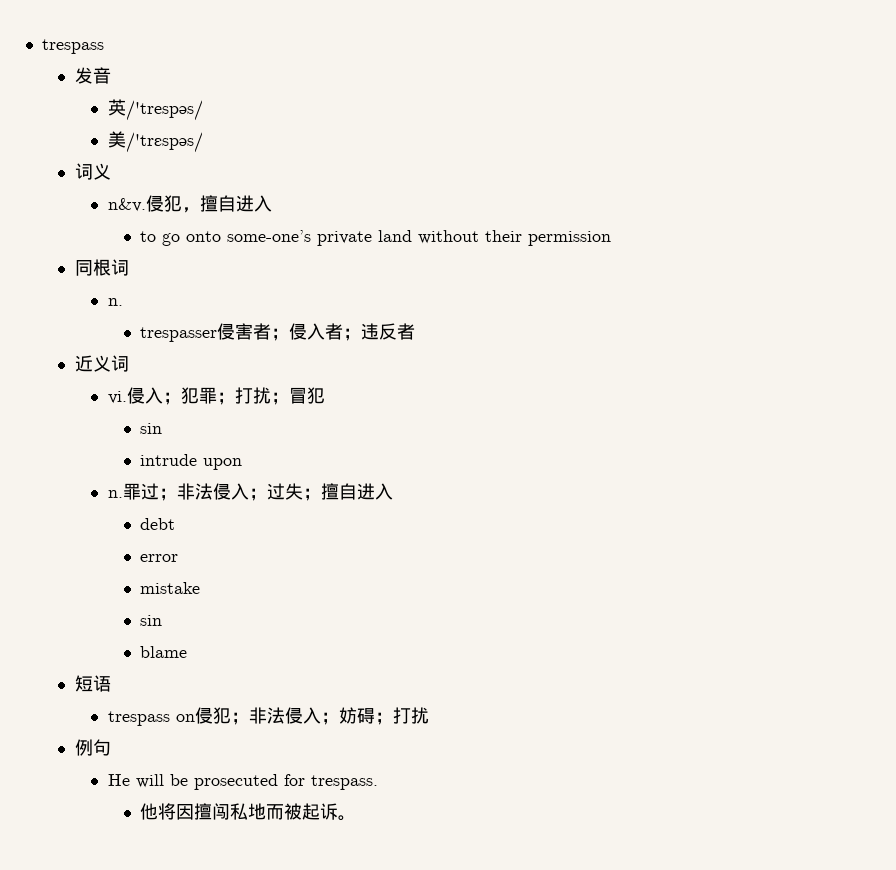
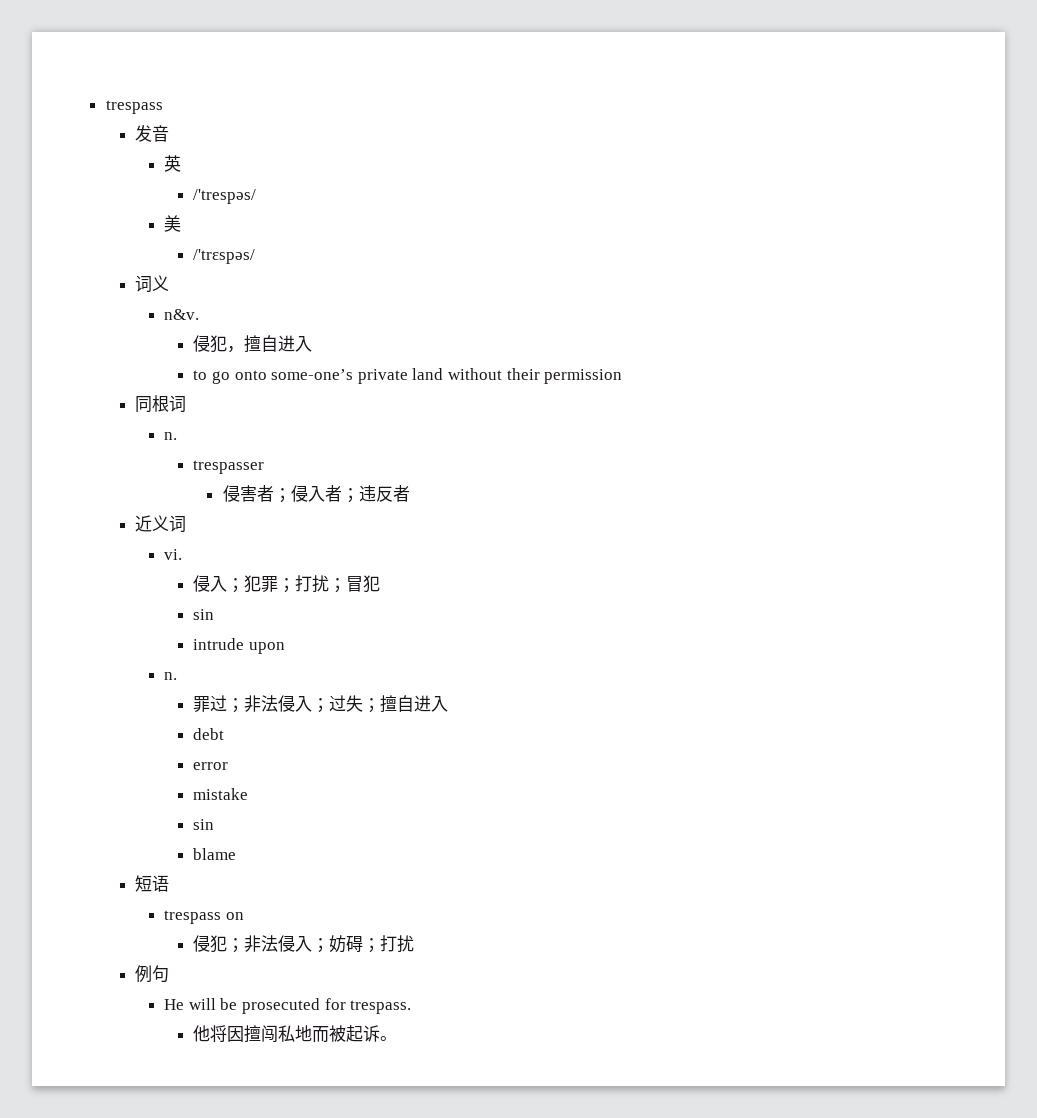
(126, 107) none -> (182, 163) //
(126, 139) none -> (182, 223) //
(146, 205) none -> (200, 314) //
(218, 334) none -> (265, 467) //
(127, 397) none -> (183, 554) //
(123, 494) none -> (178, 676) //
(195, 718) none -> (244, 916) //

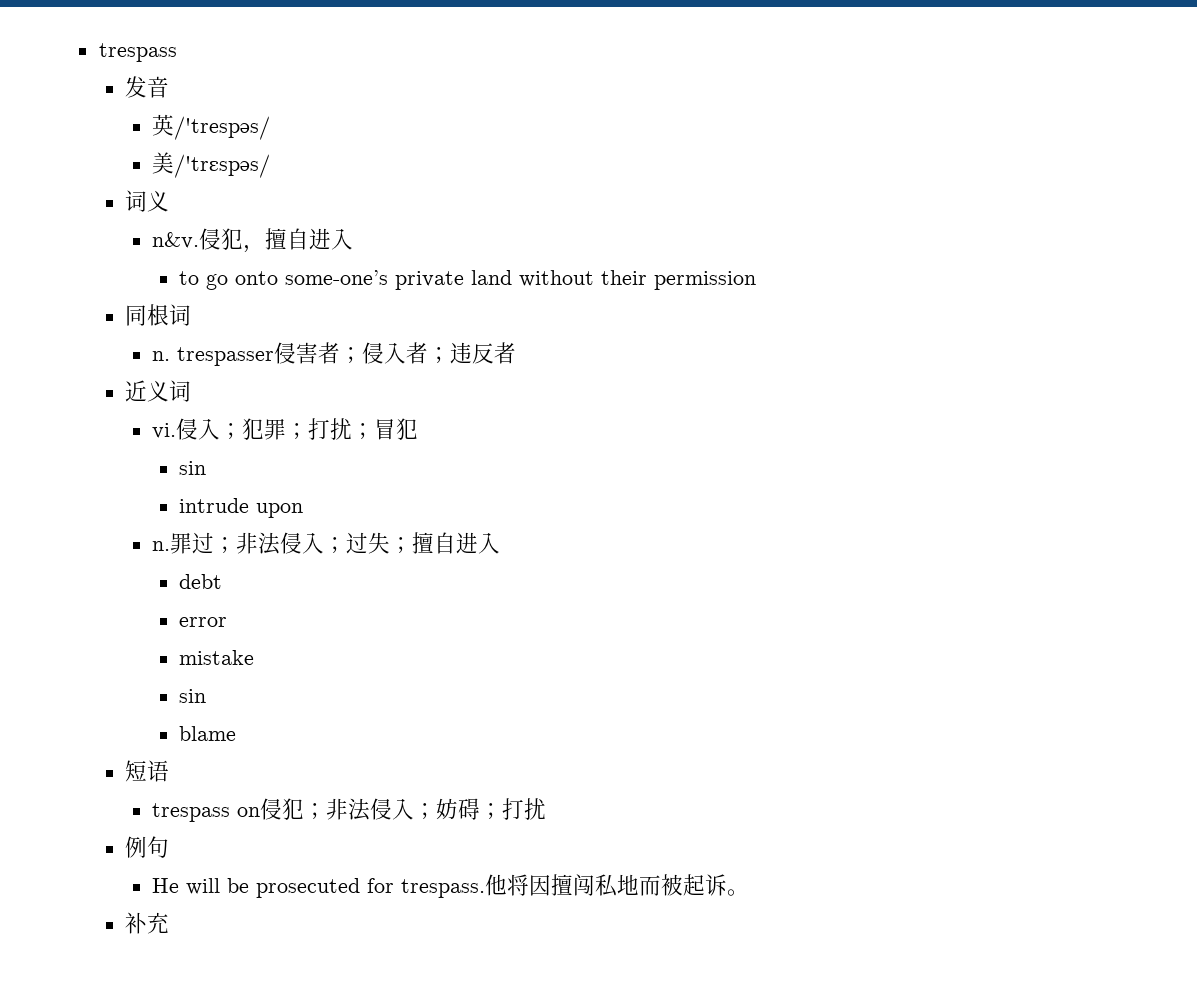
(182, 163) // -> (175, 125) none
(182, 223) // -> (175, 163) none
(200, 314) // -> (200, 240) none
(178, 436) // -> (171, 356) none
(265, 467) // -> (275, 356) none
(183, 554) // -> (177, 431) none
(178, 676) // -> (171, 546) none
(244, 916) // -> (261, 812) none
(412, 1007) // -> (486, 888) none
(398, 1038) none -> [125,912,170,934] // 补充

